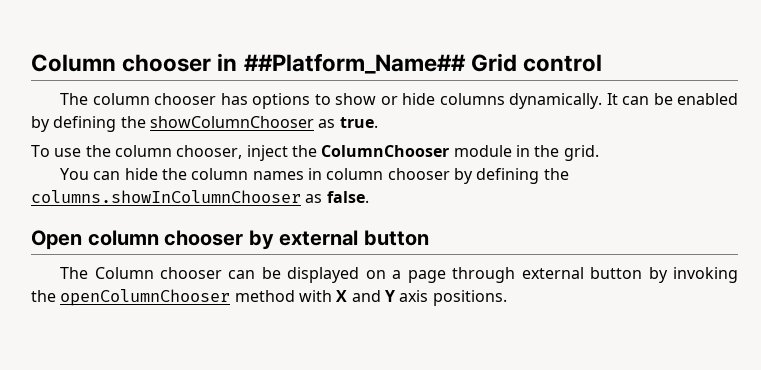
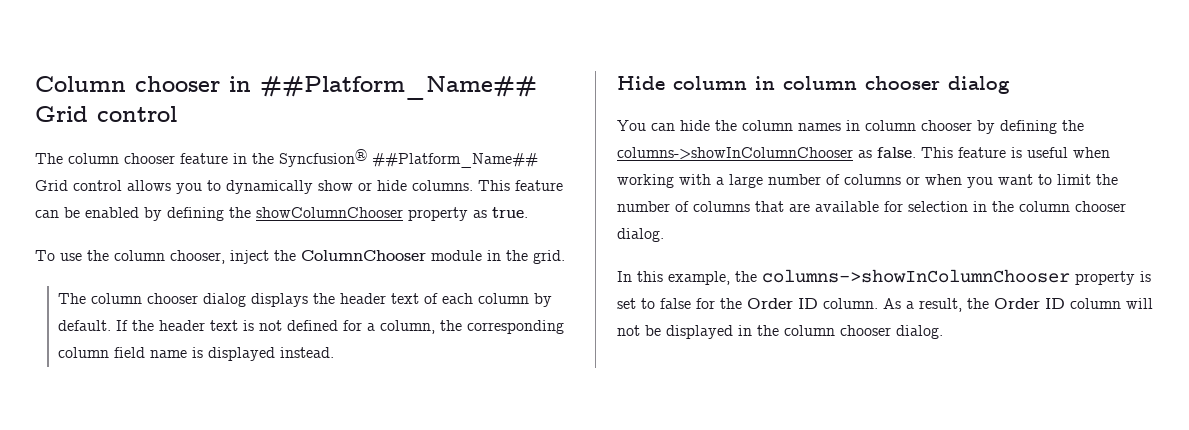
[220,93,618,109] has options to show or hide columns dynamically. It -> [180,149,538,168] [35,180,563,194] feature in the Syncfusion® ##Platform_Name## Grid control allows you to dynamically show or hide columns. This feature
(314, 122) none -> [408,207,468,221] property
(599, 153) none -> [57,293,552,307] [57,320,564,334] [57,347,334,361] [617,76,1010,94] // The column chooser dialog displays the header text of each column by default. If the header text is not defined for a column, the corresponding column field name is displayed instead. // Hide column in column chooser dialog
[31,190,301,203] columns.showInColumnChooser -> [617,147,853,160] columns->showInColumnChooser
[31,230,429,250] [60,267,738,283] [31,289,507,306] // Open column chooser by external button // The Column chooser can be displayed on a page through external button by invoking the openColumnChooser method with X and Y axis positions. -> [921,147,1110,158] [617,174,1118,188] [617,201,1126,212] [617,228,664,242] [617,269,1151,285] [617,298,1153,312] [617,325,943,339] This feature is useful when working with a large number of columns or when you want to limit the number of columns that are available for selection in the column chooser dialog. // In this example, the columns->showInColumnChooser property is set to false for the Order ID column. As a result, the Order ID column will not be displayed in the column chooser dialog.

